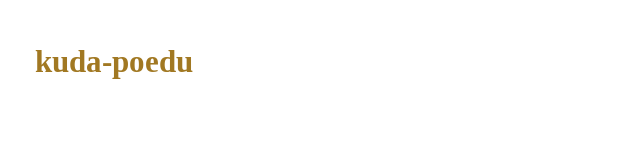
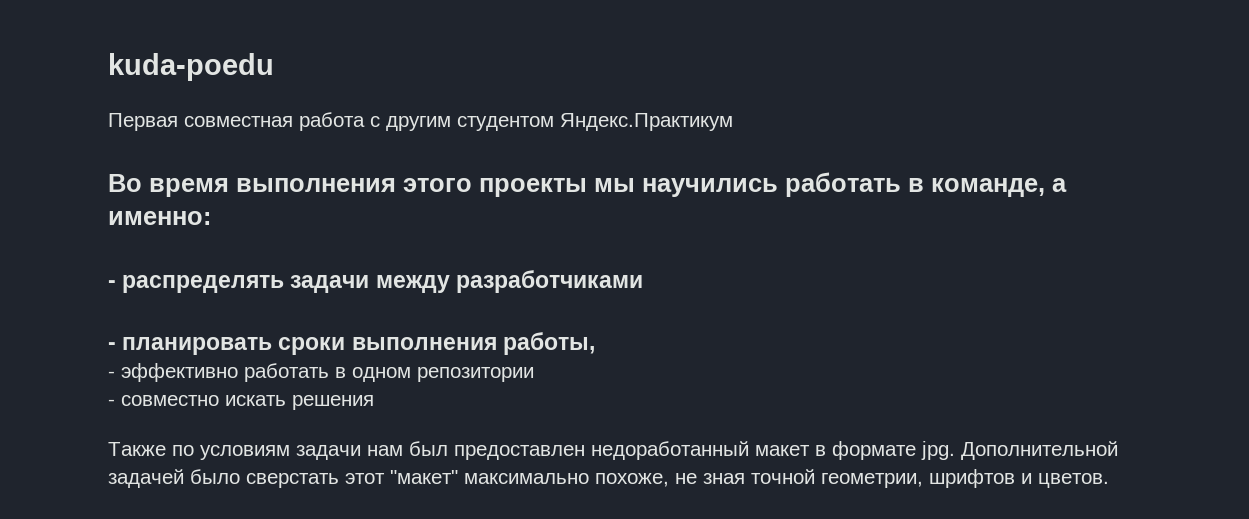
(193, 64) none -> [108,112,733,131] [108,172,1067,197] [108,211,211,225] [108,270,643,293] [108,332,595,355] [108,363,534,382] [108,395,374,410] [108,441,1118,460] [108,469,1109,488] // Первая совместная работа с другим студентом Яндекс.Практикум // Во время выполнения этого проекты мы научились работать в команде, а именно: // - распределять задачи между разработчиками // - планировать сроки выполнения работы, // - эффективно работать в одном репозитории // - совместно искать решения // Также по условиям задачи нам был предоставлен недоработанный макет в формате jpg. Дополнительной задачей было сверстать этот "макет" максимально похоже, не зная точной геометрии, шрифтов и цветов.

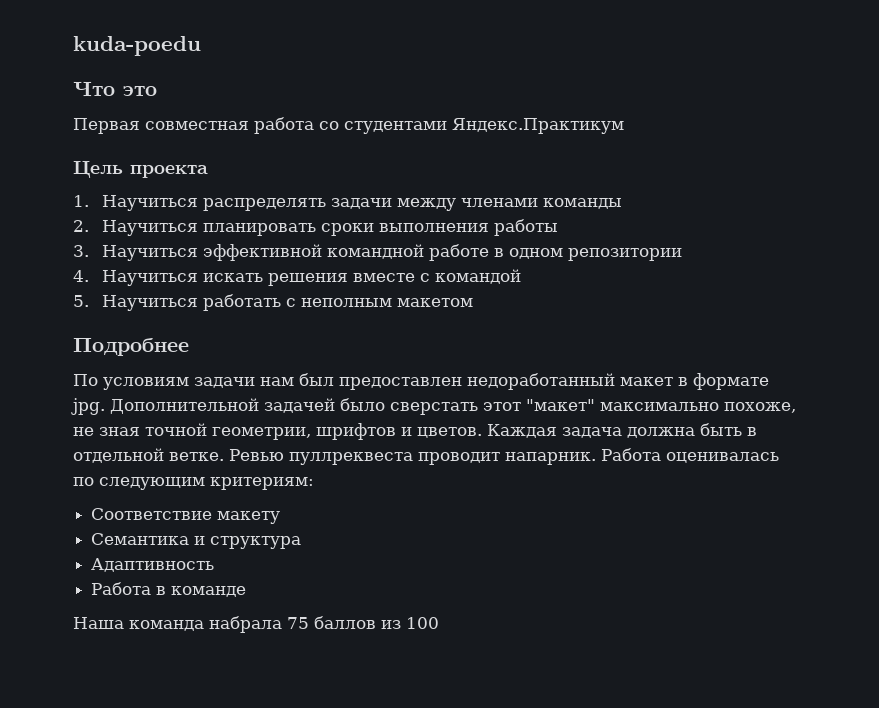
(274, 67) none -> [73,81,157,97] // Что это
[370,113,733,131] [108,172,1067,197] [108,211,211,225] [108,270,643,293] [108,332,595,355] [108,363,329,382] с другим студентом Яндекс.Практикум // Во время выполнения этого проекты мы научились работать в команде, а именно: // - распределять задачи между разработчиками // - планировать сроки выполнения работы, // - эффективно работать -> [319,118,624,134] [73,161,208,178] [73,195,623,211] [73,219,559,236] [73,244,490,261] со студентами Яндекс.Практикум // Цель проекта // 1. Научиться распределять задачи между членами команды // 2. Научиться планировать сроки выполнения работы // 3. Научиться эффективной командной работе
[108,395,219,406] - совместно -> [73,270,199,286] 4. Научиться
[108,442,194,456] // Также по -> [353,269,522,284] [73,294,474,311] [73,338,189,356] [73,374,98,386] вместе с командой // 5. Научиться работать с неполным макетом // Подробнее // По
(1109, 480) none -> [487,423,757,438] [73,448,779,465] [73,477,314,490] [91,508,281,524] [91,533,302,549] [91,558,215,572] [91,582,247,597] [73,616,439,633] Каждая задача должна быть в отдельной ветке. Ревью пуллреквеста проводит напарник. Работа оценивалась по следующим критериям: // Соответствие макету // Семантика и структура // Адаптивность // Работа в команде // Наша команда набрала 75 баллов из 100

